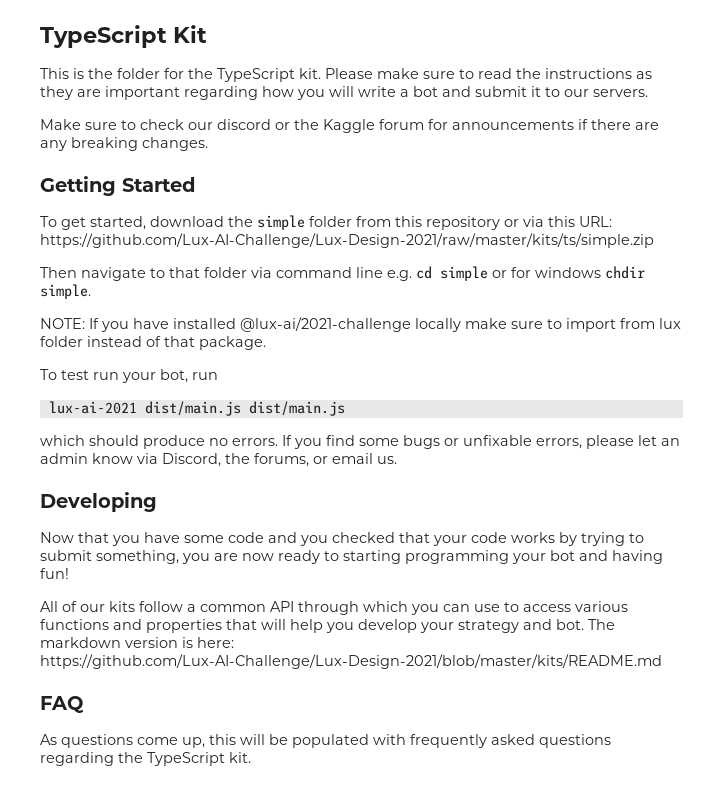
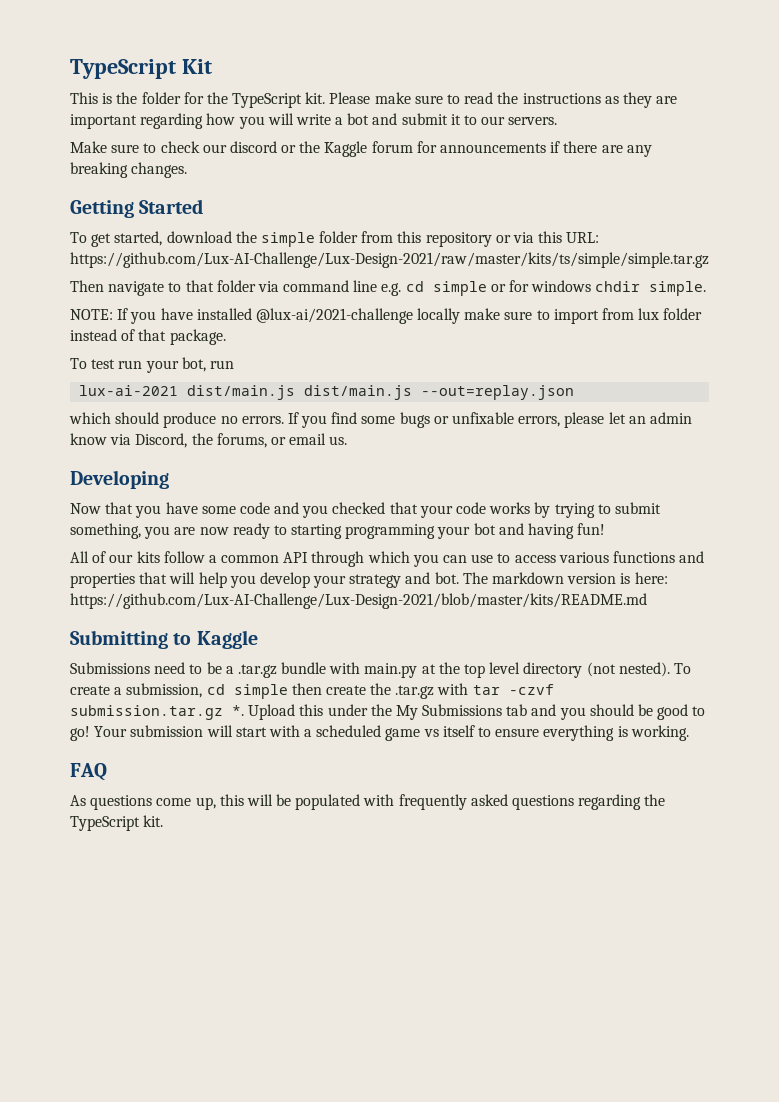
[40,233,654,248] https://github.com/Lux-AI-Challenge/Lux-Design-2021/raw/master/kits/ts/simple.zip -> [70,252,709,268] https://github.com/Lux-AI-Challenge/Lux-Design-2021/raw/master/kits/ts/simple/simple.tar.gz
(345, 408) none -> [421,385,575,400] --out=replay.json
(662, 661) none -> [70,630,258,649] [70,662,691,678] [70,683,554,699] [70,704,706,720] [70,725,689,741] // Submitting to Kaggle // Submissions need to be a .tar.gz bundle with main.py at the top level directory (not nested). To create a submission, cd simple then create the .tar.gz with tar -czvf submission.tar.gz *. Upload this under the My Submissions tab and you should be good to go! Your submission will start with a scheduled game vs itself to ensure everything is working.

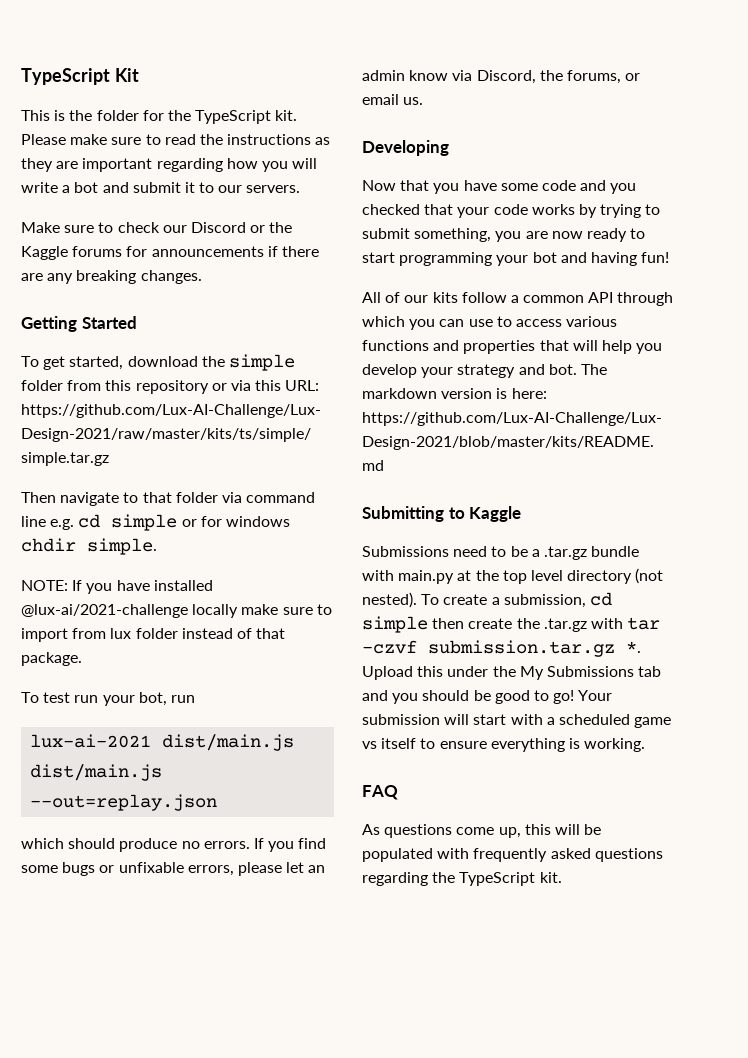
[229,141,277,153] discord -> [190,222,246,233] Discord
[371,141,413,153] forum -> [72,246,123,257] forums
[291,524,343,539] starting -> [362,252,395,263] start

